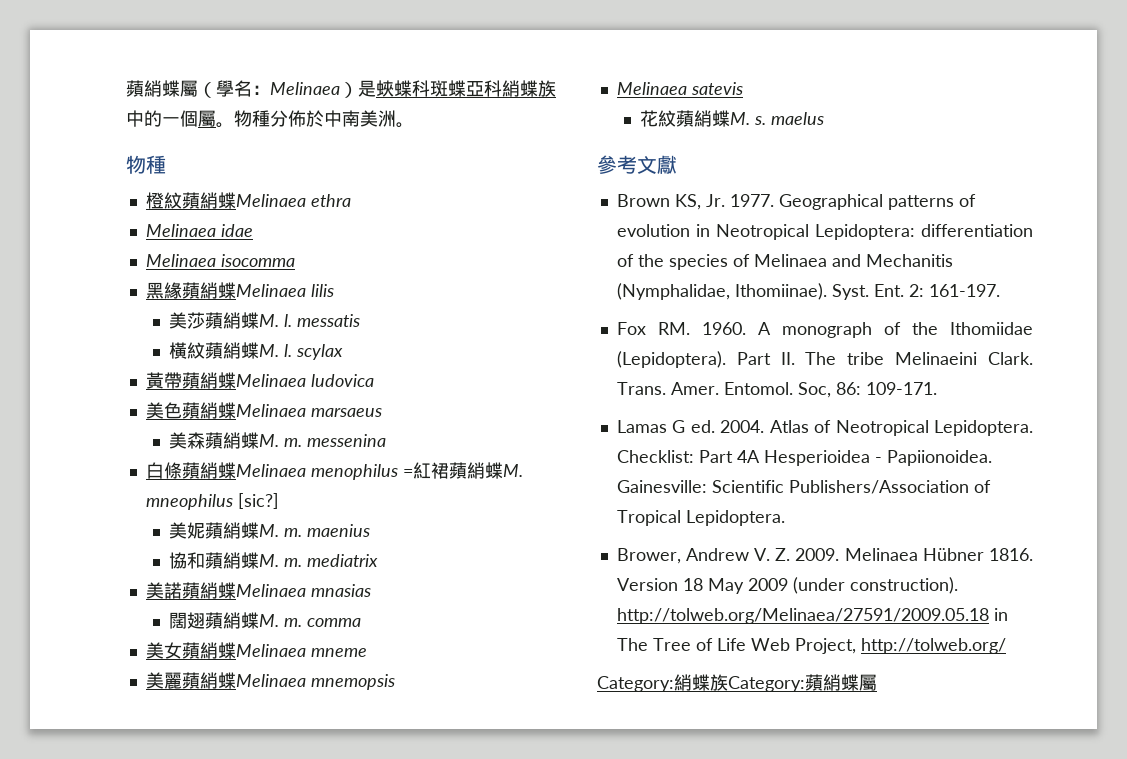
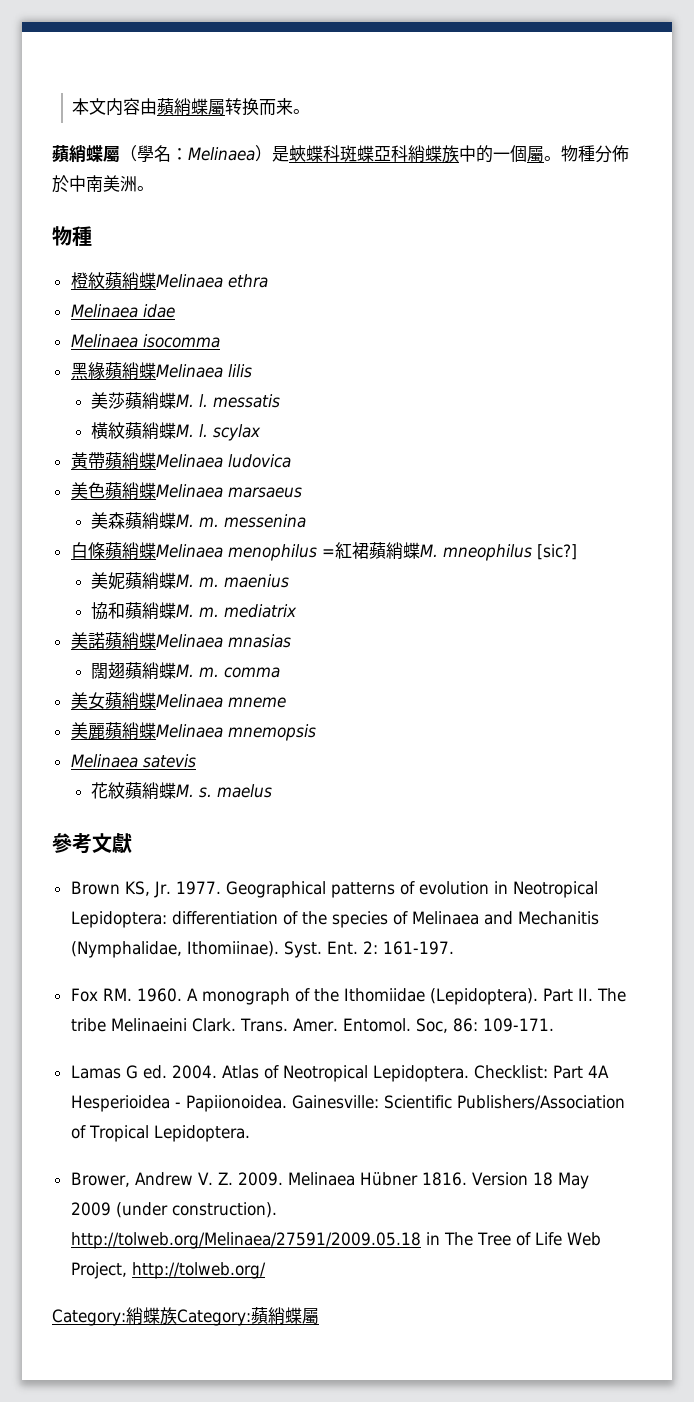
(126, 88) none -> [72,98,311,116] 本文内容由蘋綃蝶屬转换而来。 //

